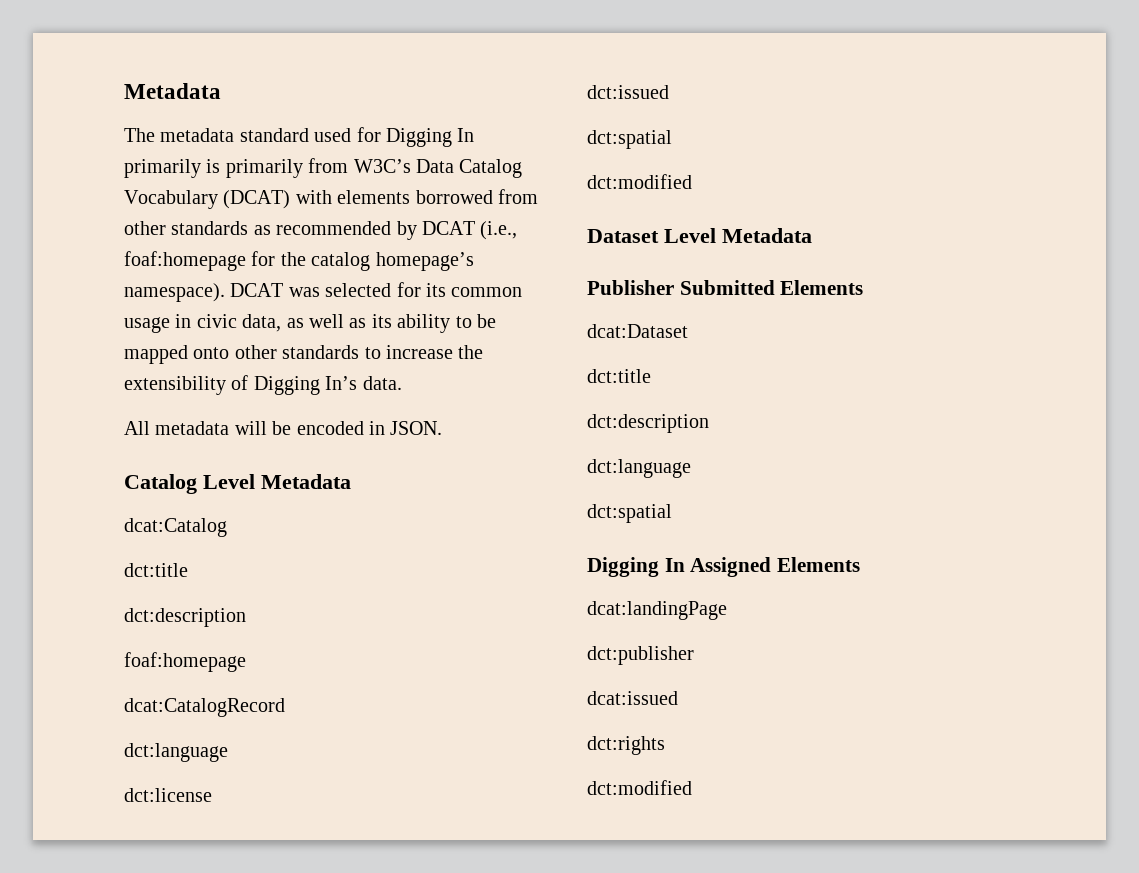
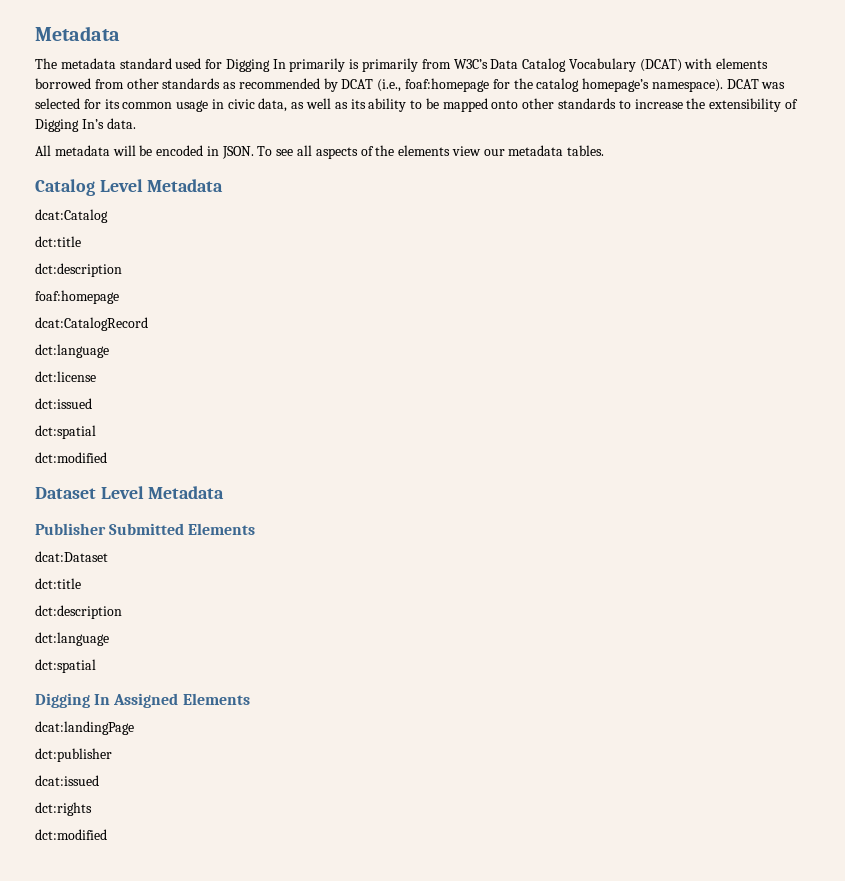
(443, 428) none -> [257,145,605,159] To see all aspects of the elements view our metadata tables.

